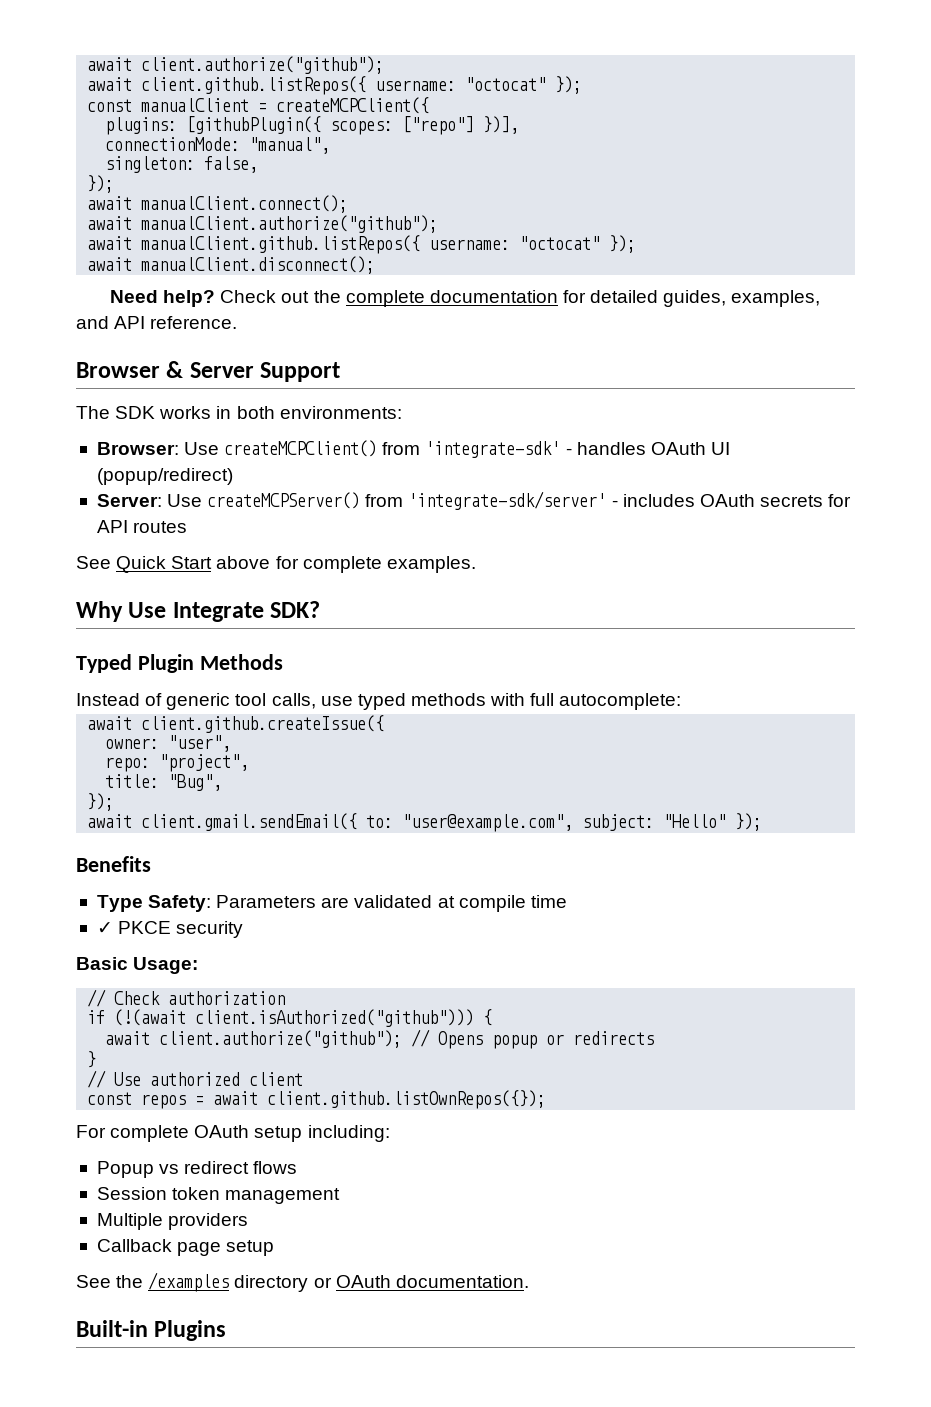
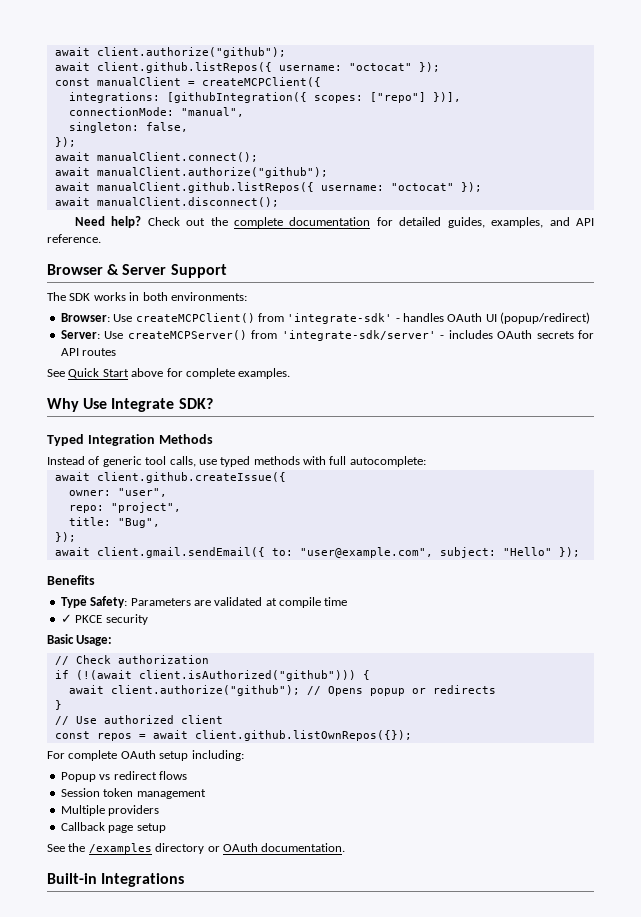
[105,116,322,135] plugins: [githubPlugin({ -> [68,92,307,103] integrations: [githubIntegration({
[137,654,194,673] Plugin -> [87,434,155,446] Integration
[154,1320,227,1341] Plugins -> [101,873,185,887] Integrations

